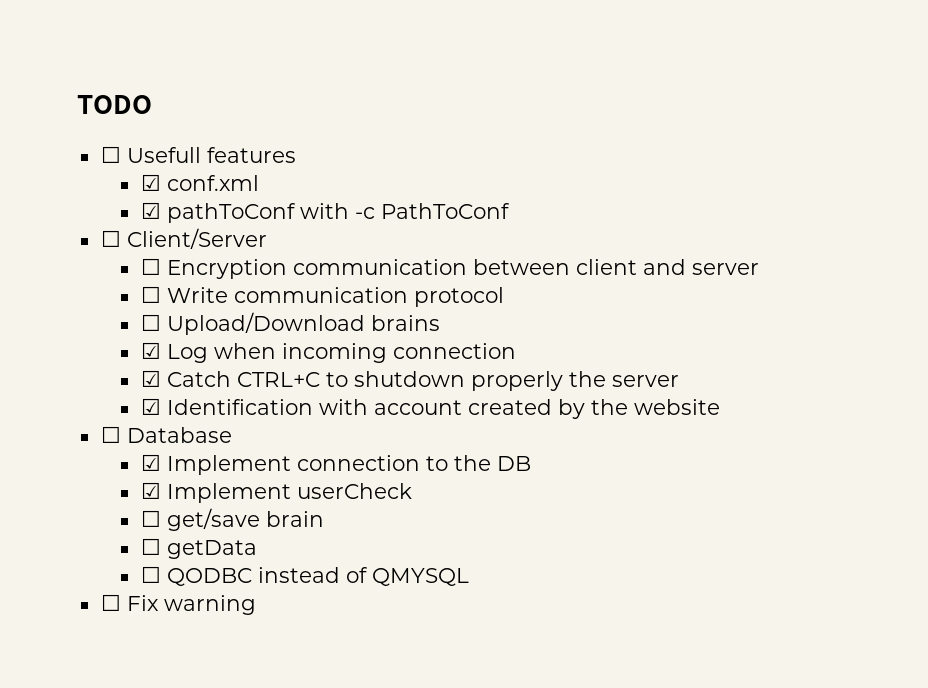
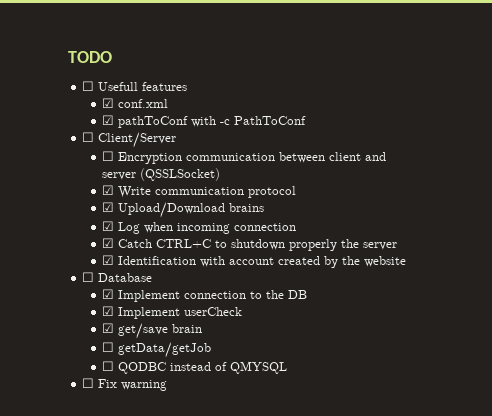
[140,286,161,303] // ☐ -> [140,168,221,181] [102,185,115,195] (QSSLSocket) // ☑
[140,314,161,331] ☐ -> [102,202,115,212] ☑
[140,510,161,527] ☐ -> [102,323,115,333] ☑
[166,540,257,559] getData -> [118,342,212,358] getData/getJob

